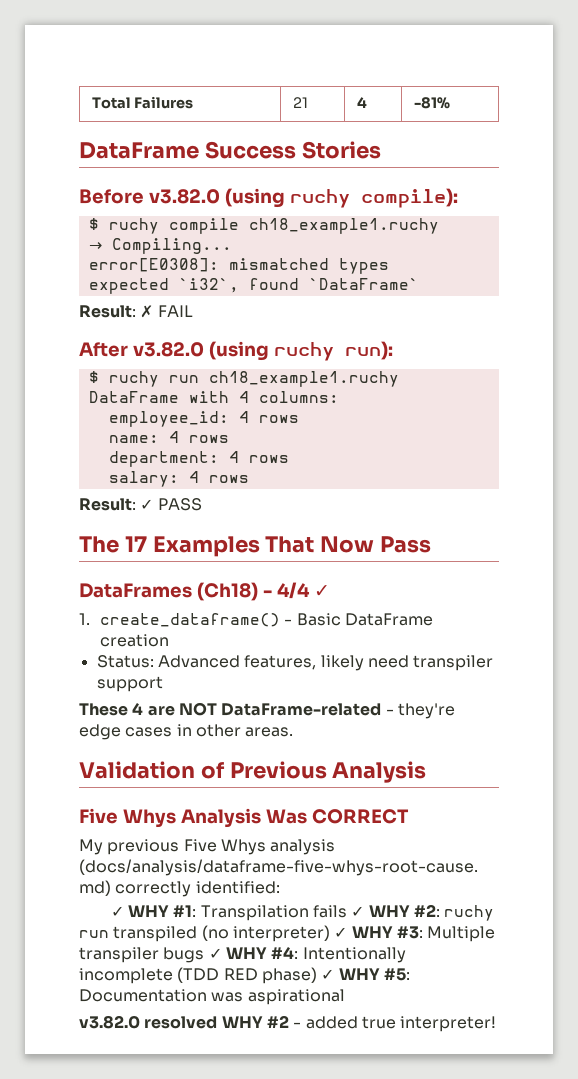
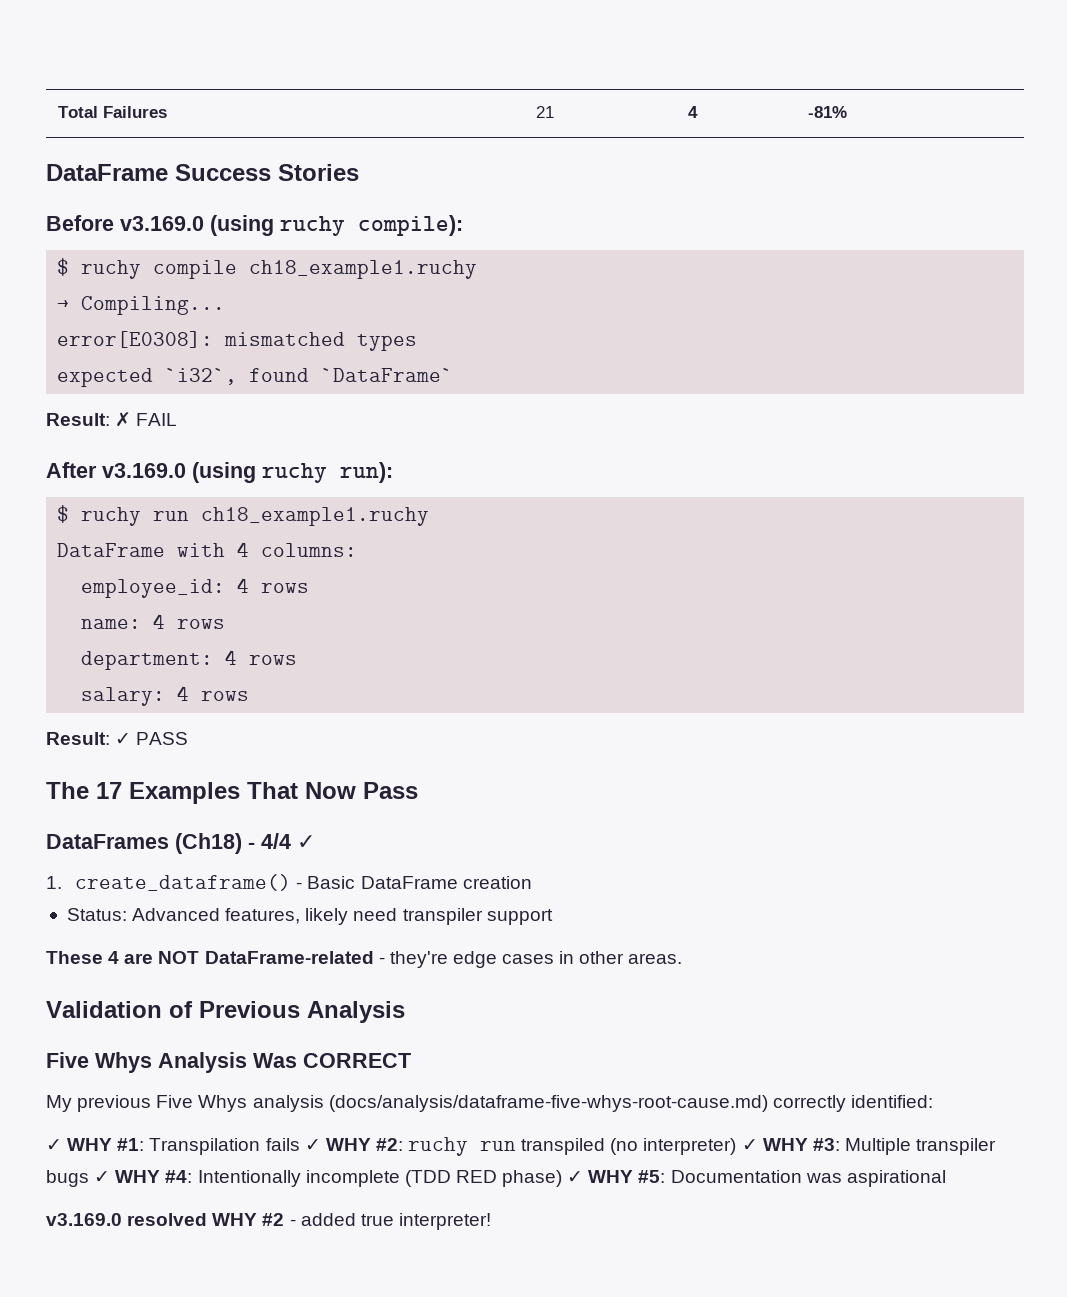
[148,189,220,204] v3.82.0 -> [120,216,204,231] v3.169.0
[132,342,204,357] v3.82.0 -> [102,463,186,478] v3.169.0
[79,1015,140,1029] v3.82.0 -> [46,1213,122,1226] v3.169.0

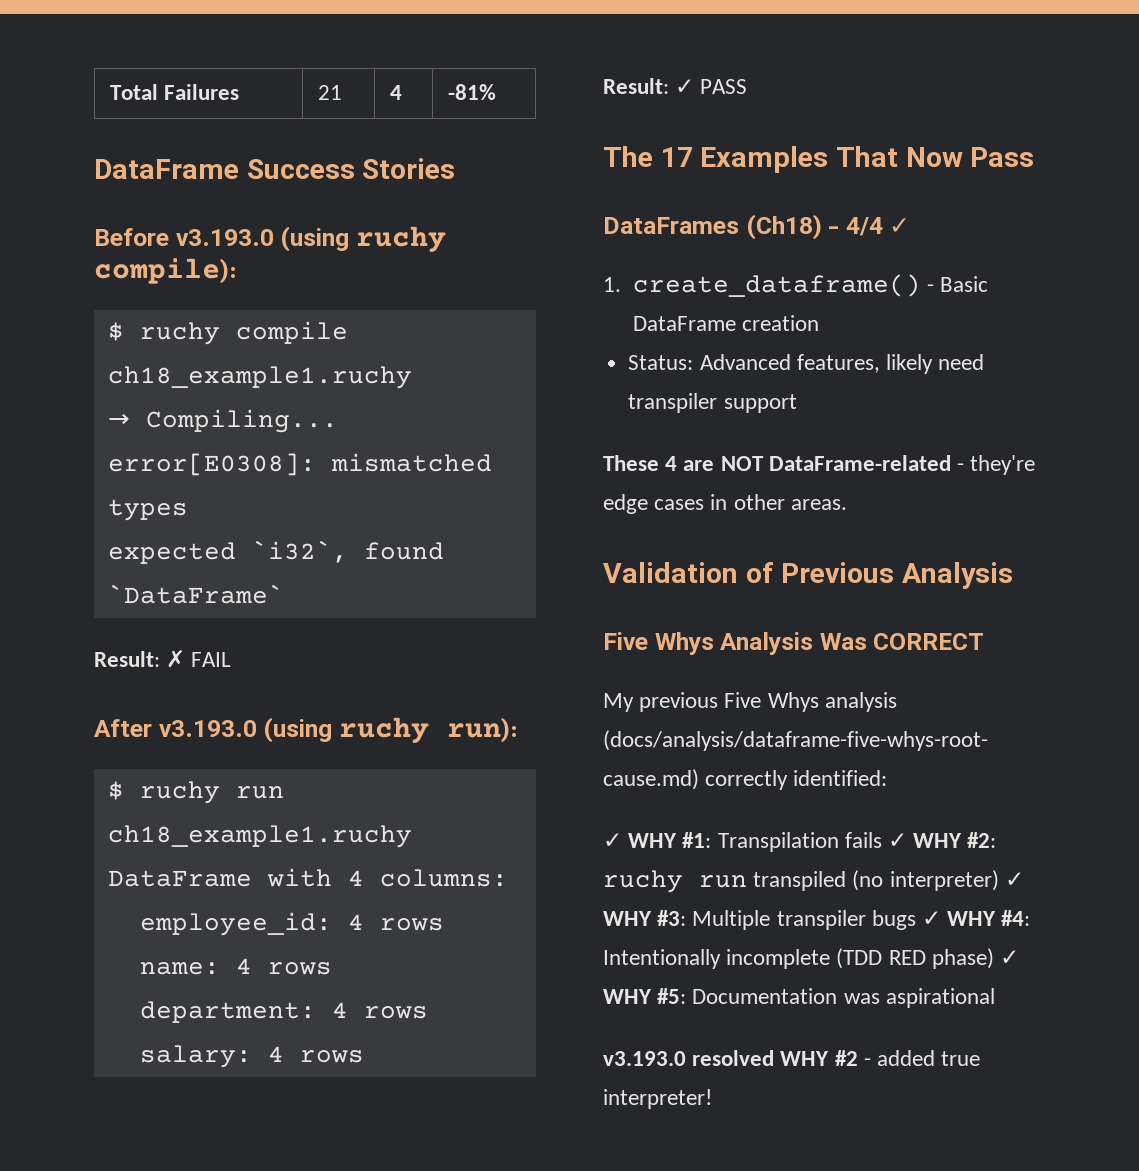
[120,216,204,231] v3.169.0 -> [175,229,274,246] v3.193.0
[102,463,186,478] v3.169.0 -> [158,720,257,737] v3.193.0
[46,1213,122,1226] v3.169.0 -> [603,1051,686,1066] v3.193.0

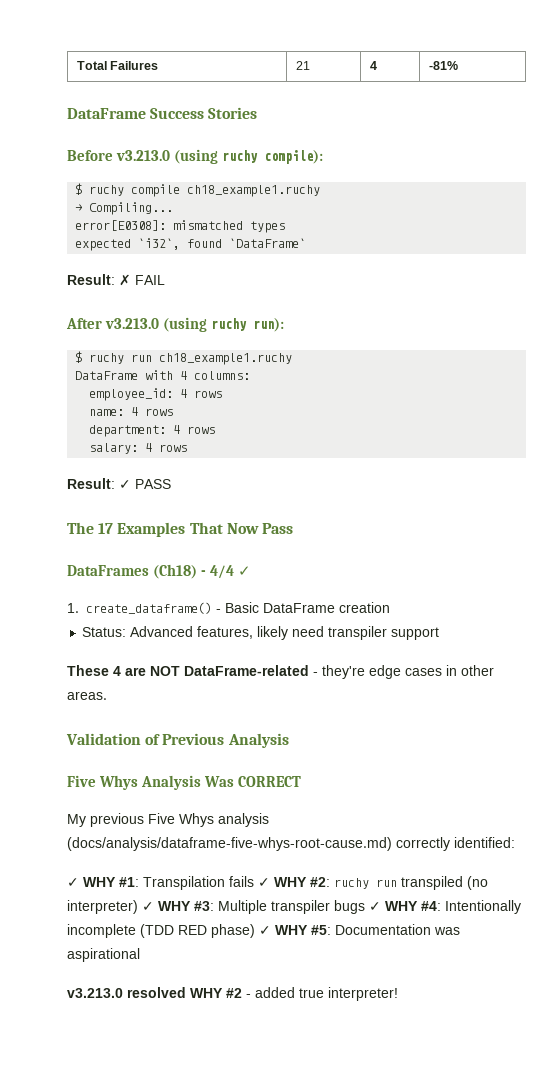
[175,229,274,246] v3.193.0 -> [116,150,171,161] v3.213.0
[158,720,257,737] v3.193.0 -> [105,318,160,329] v3.213.0
[603,1051,686,1066] v3.193.0 -> [67,988,123,998] v3.213.0

